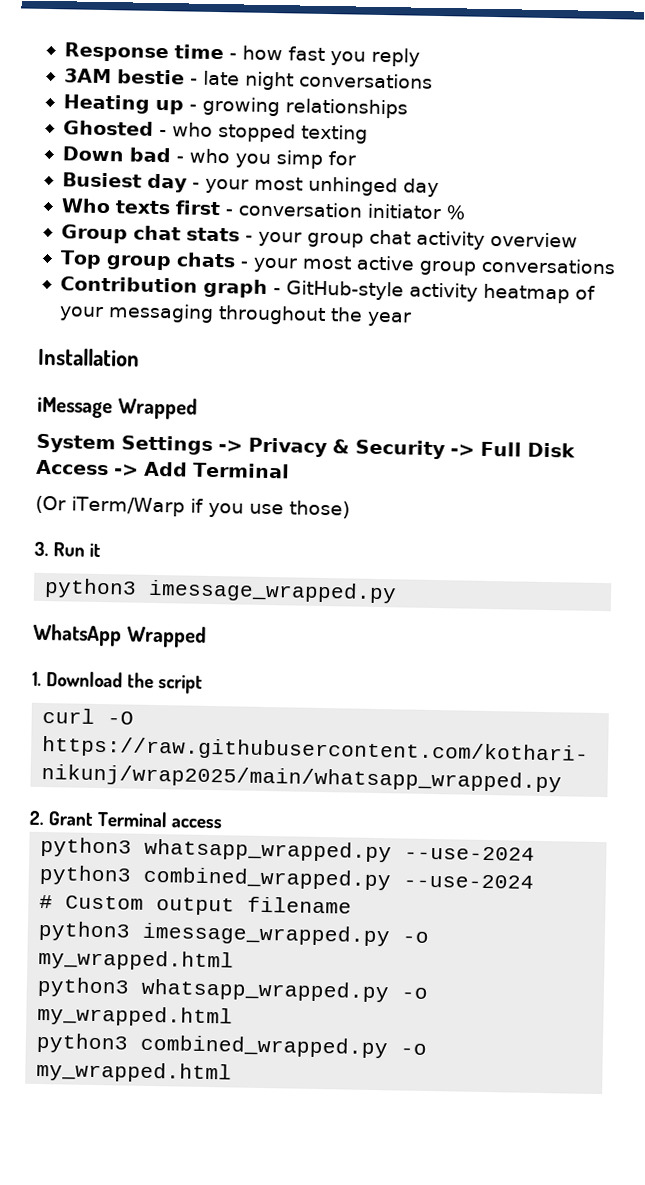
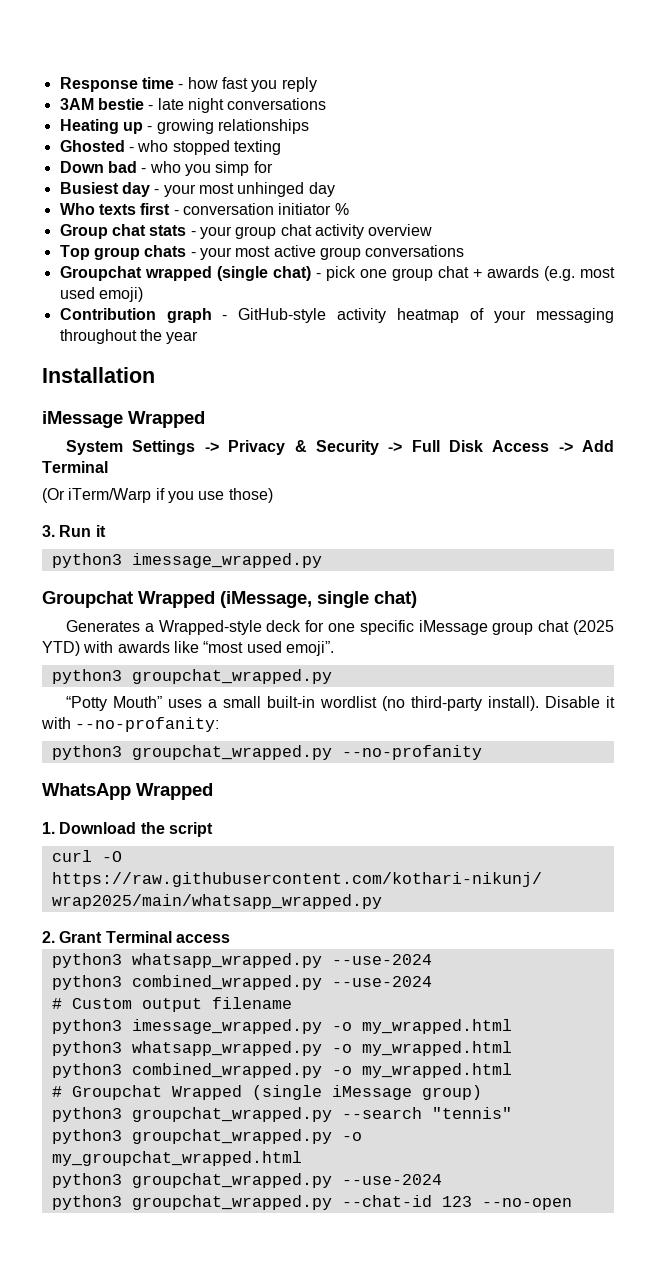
(616, 266) none -> [59,266,615,281] [59,287,143,302] // Groupchat wrapped (single chat) - pick one group chat + awards (e.g. most used emoji)
(398, 591) none -> [42,591,417,608] [66,620,614,635] [42,641,334,656] [51,669,332,684] [66,696,616,711] [41,717,220,732] [51,745,482,760] // Groupchat Wrapped (iMessage, single chat) // Generates a Wrapped-style deck for one specific iMessage group chat (2025 YTD) with awards like “most used emoji”. // python3 groupchat_wrapped.py // “Potty Mouth” uses a small built-in wordlist (no third-party install). Disable it with --no-profanity: // python3 groupchat_wrapped.py --no-profanity
(233, 1072) none -> [51,1085,482,1100] [51,1107,512,1122] [51,1129,362,1144] [51,1151,302,1166] [51,1173,442,1188] [51,1195,572,1210] // # Groupchat Wrapped (single iMessage group) // python3 groupchat_wrapped.py --search "tennis" // python3 groupchat_wrapped.py -o my_groupchat_wrapped.html // python3 groupchat_wrapped.py --use-2024 // python3 groupchat_wrapped.py --chat-id 123 --no-open

